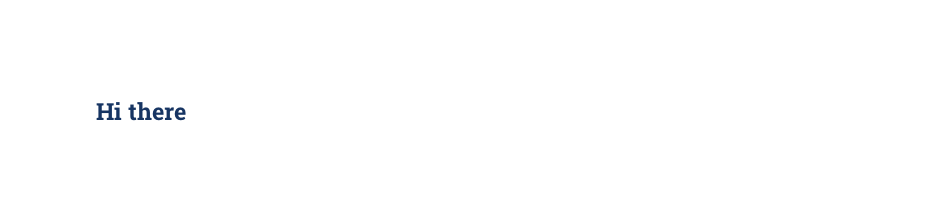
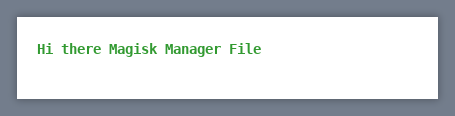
(187, 111) none -> [109,43,261,57] Magisk Manager File

